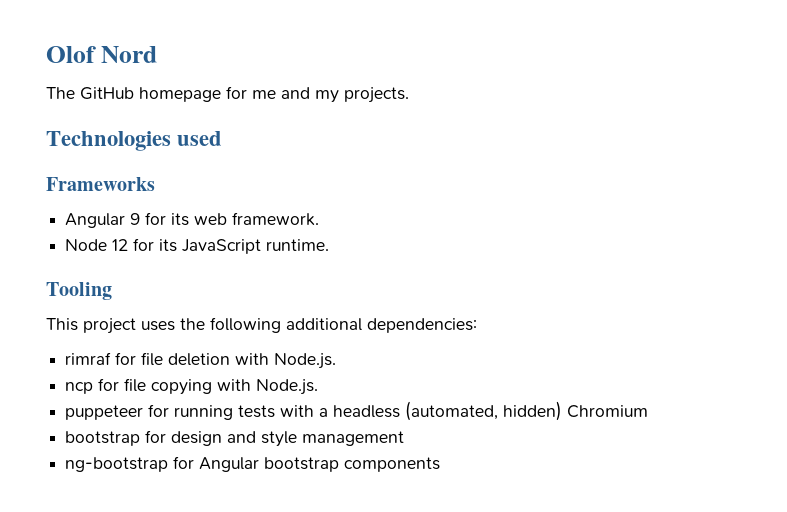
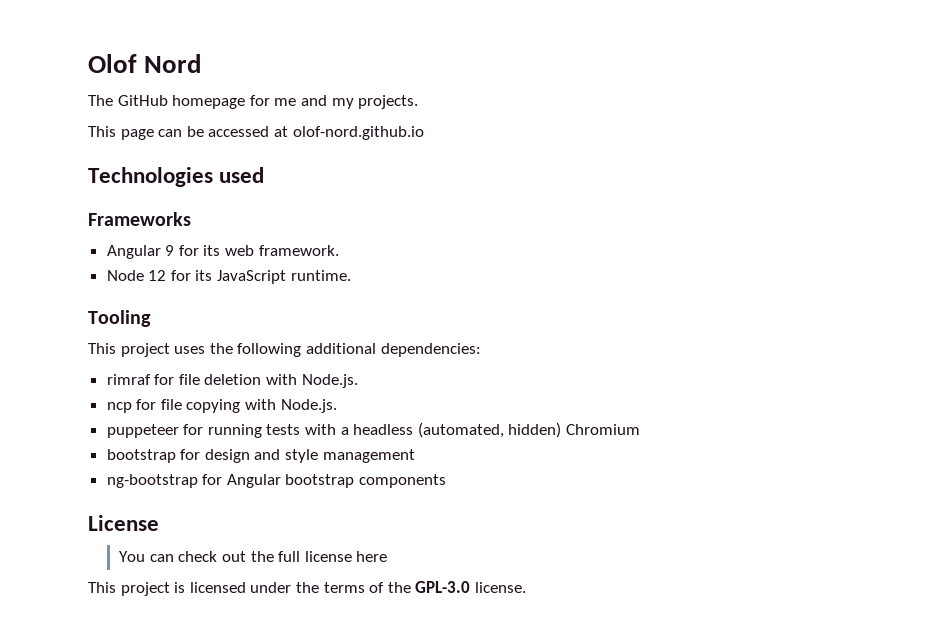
(409, 95) none -> [88,126,424,140] // This page can be accessed at olof-nord.github.io
(441, 464) none -> [88,515,159,531] [119,551,388,562] [88,581,526,596] // License // You can check out the full license here // This project is licensed under the terms of the GPL-3.0 license.

